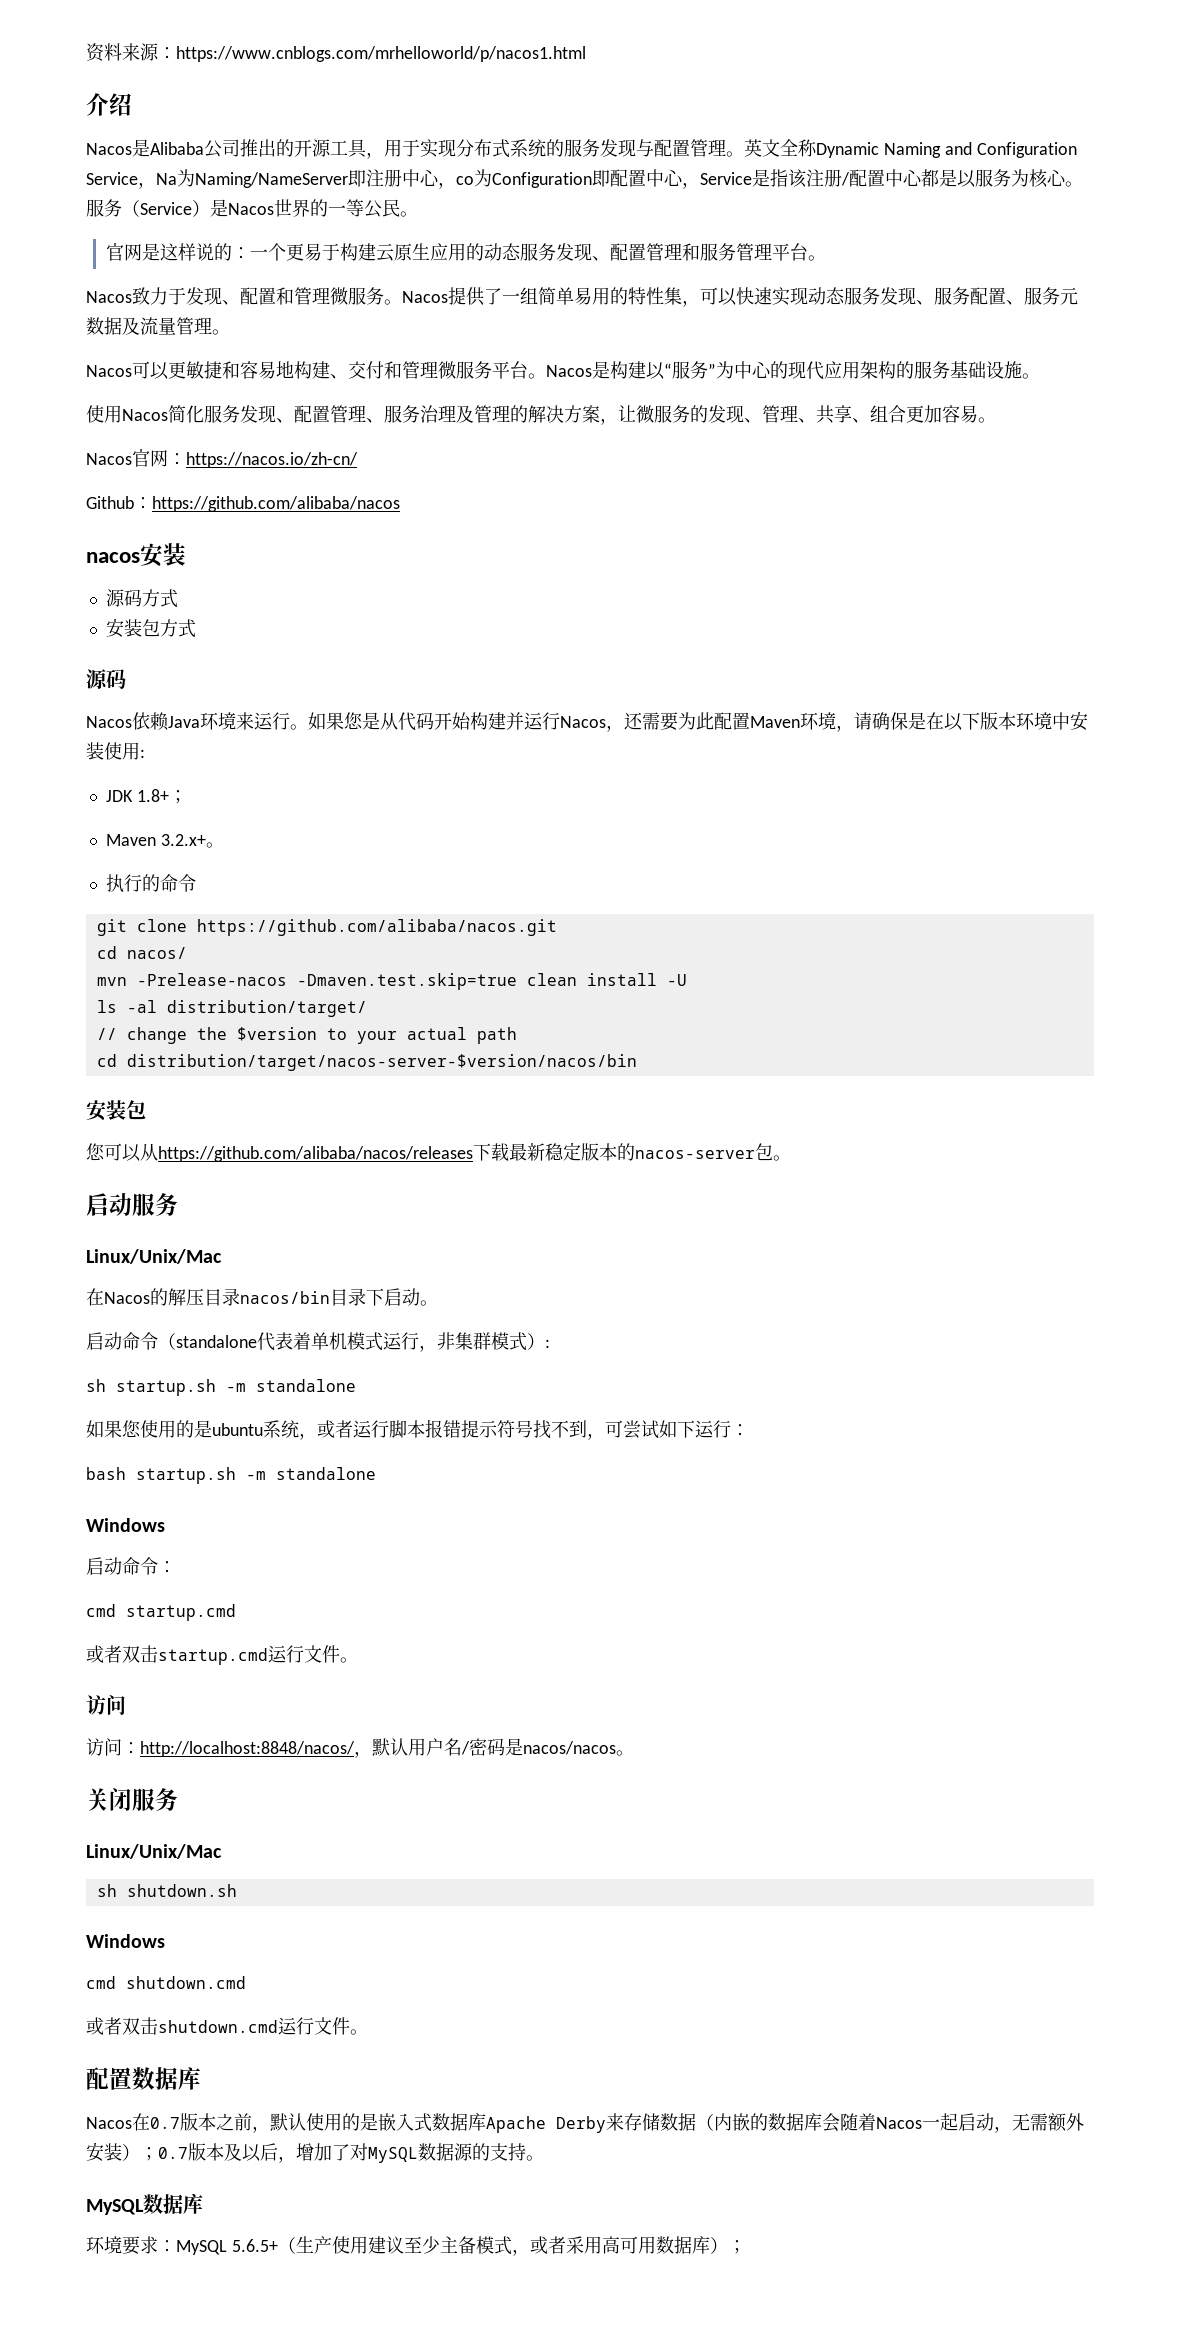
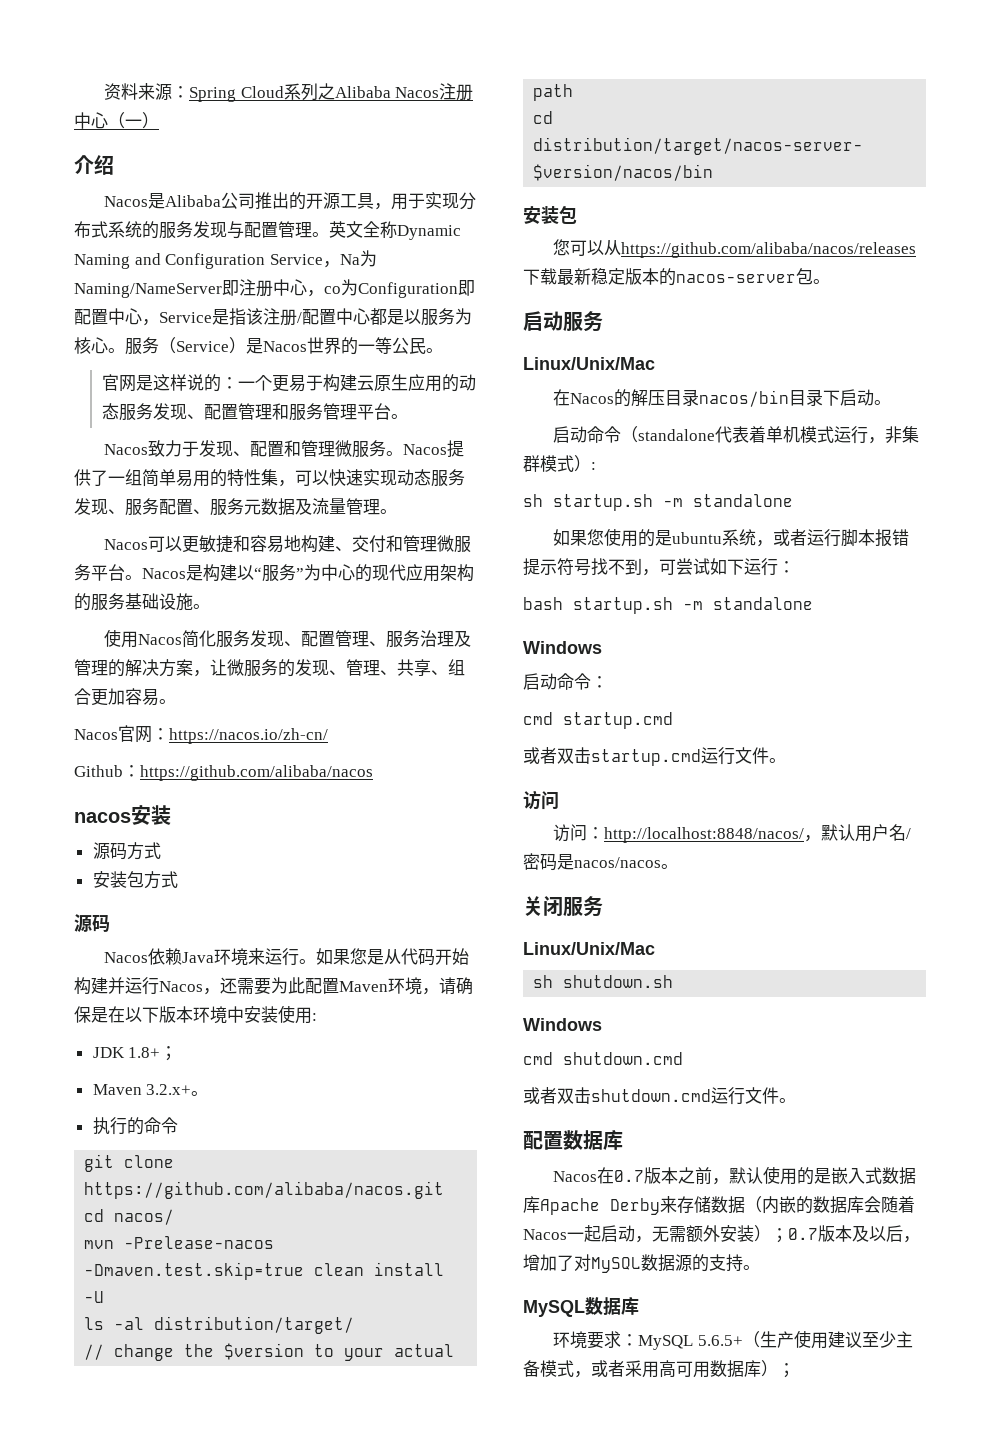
[176,46,586,62] https://www.cnblogs.com/mrhelloworld/p/nacos1.html -> [189,83,474,102] [74,112,159,129] Spring Cloud系列之Alibaba Nacos注册中心（一）

